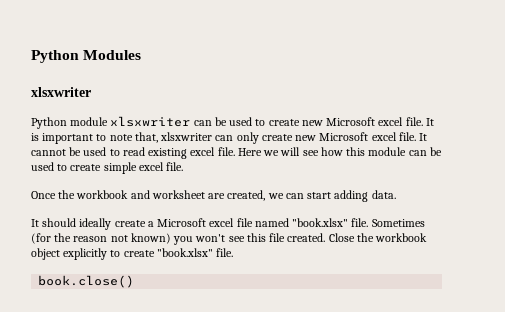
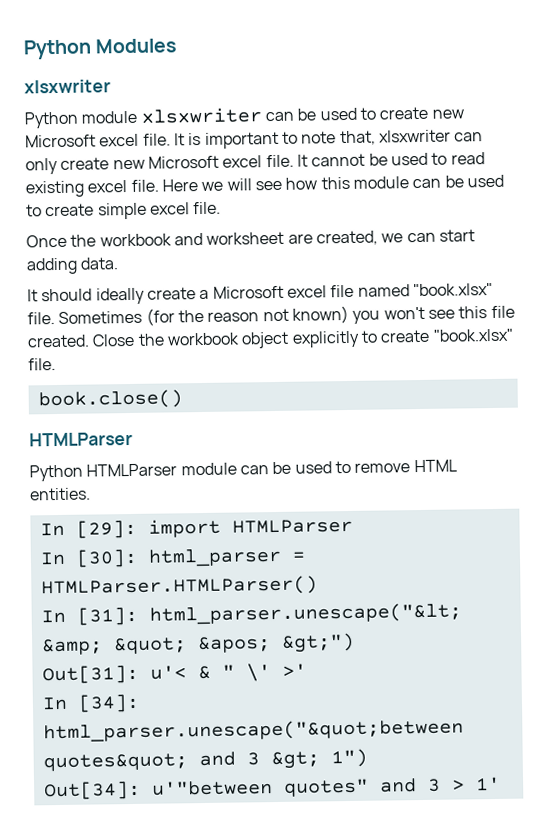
(135, 281) none -> [29,431,133,447] [29,459,457,482] [29,487,91,501] [39,518,353,539] [39,547,305,568] [40,575,318,598] [40,602,462,626] [41,632,355,656] [41,663,307,685] [41,693,140,713] [42,718,464,743] [42,748,368,772] [43,776,501,801] // HTMLParser // Python HTMLParser module can be used to remove HTML entities. // In [29]: import HTMLParser // In [30]: html_parser = HTMLParser.HTMLParser() // In [31]: html_parser.unescape("&lt; &amp; &quot; &apos; &gt;") // Out[31]: u'< & " \' >' // In [34]: html_parser.unescape("&quot;between quotes&quot; and 3 &gt; 1") // Out[34]: u'"between quotes" and 3 > 1'

